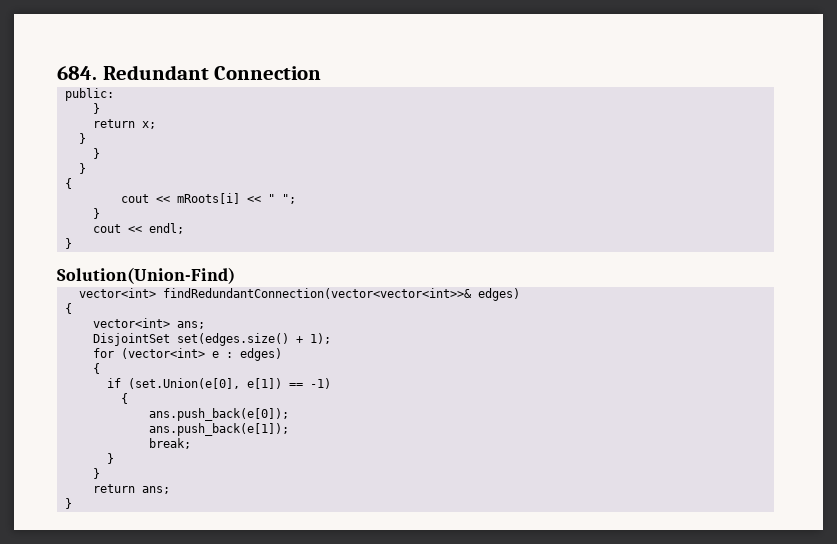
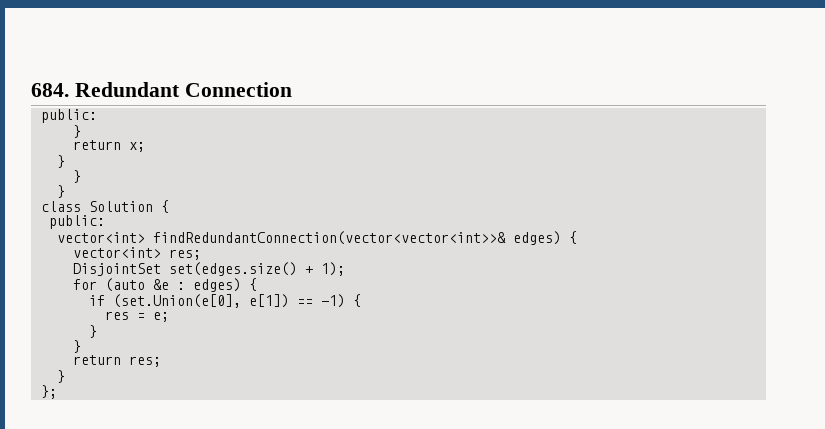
[64,178,72,189] [120,193,296,204] [92,208,100,219] [92,223,184,234] [64,238,72,249] [57,267,235,284] { // cout << mRoots[i] << " "; // } // cout << endl; // } // Solution(Union-Find) -> [41,200,170,213] [49,215,106,229] class Solution { // public:
(520, 294) // -> (562, 238) none
[176,321,205,329] ans; -> [169,249,202,260] res;
[120,348,219,359] (vector<int> e -> [105,278,170,292] (auto &e
(282, 354) // -> (242, 285) none
[120,393,128,404] [148,408,289,421] [148,423,289,436] [148,438,191,449] // { // ans.push_back(e[0]); // ans.push_back(e[1]); // break; -> [353,294,362,307] [105,311,170,322] { // res = e;
[141,486,170,494] [64,498,72,509] ans; // } -> [129,356,162,367] [57,370,66,383] [41,385,58,399] res; // } // };

